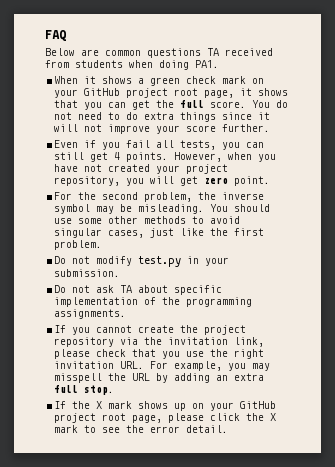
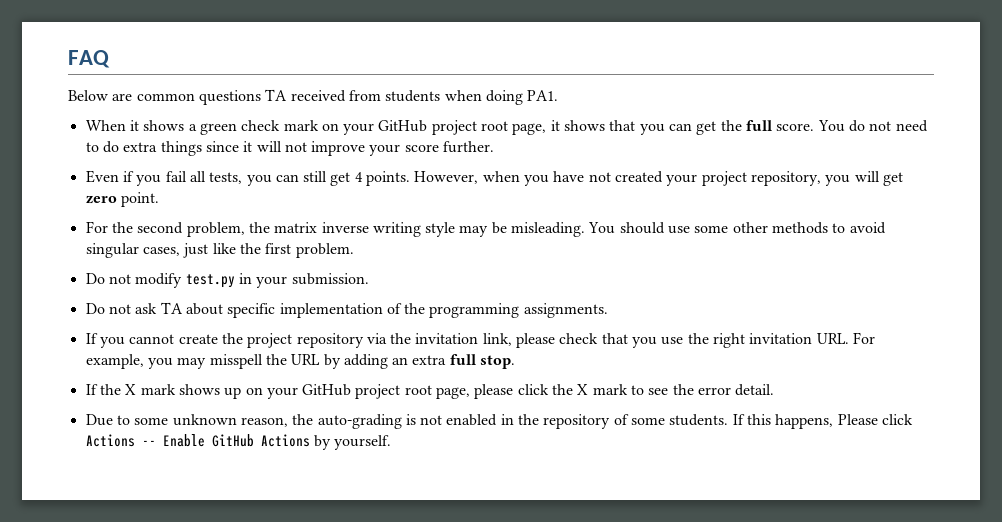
[222,192,265,200] [54,204,91,214] inverse symbol -> [274,222,456,237] matrix inverse writing style
(229, 429) none -> [85,414,914,429] [85,434,392,450] // Due to some unknown reason, the auto-grading is not enabled in the repository of some students. If this happens, Please click Actions -- Enable GitHub Actions by yourself.

